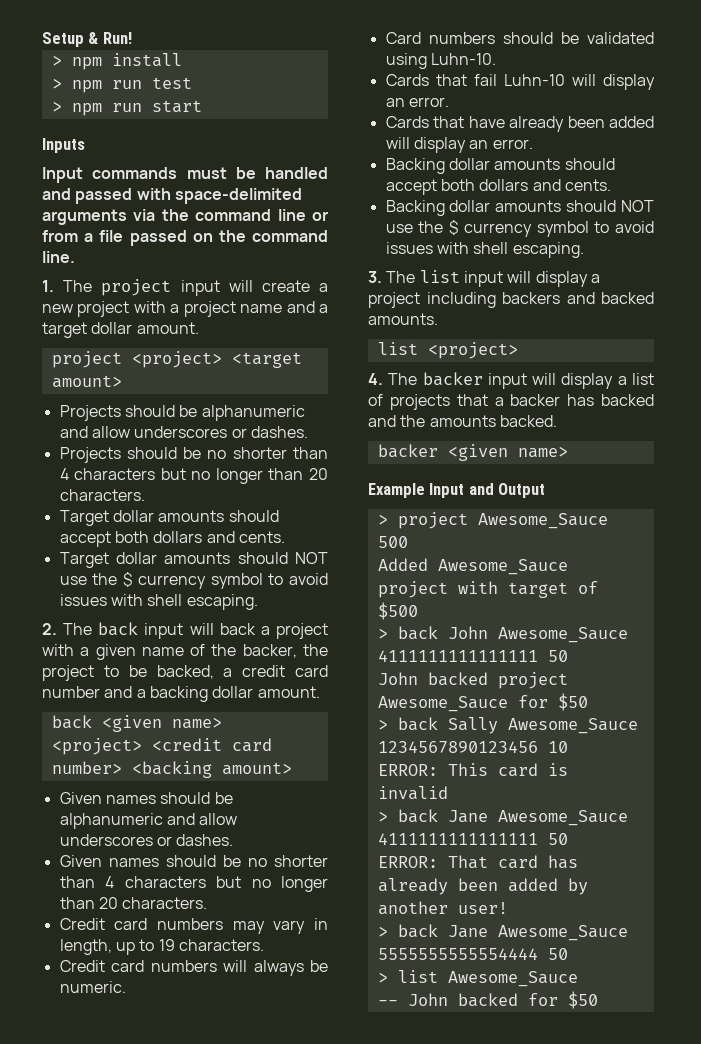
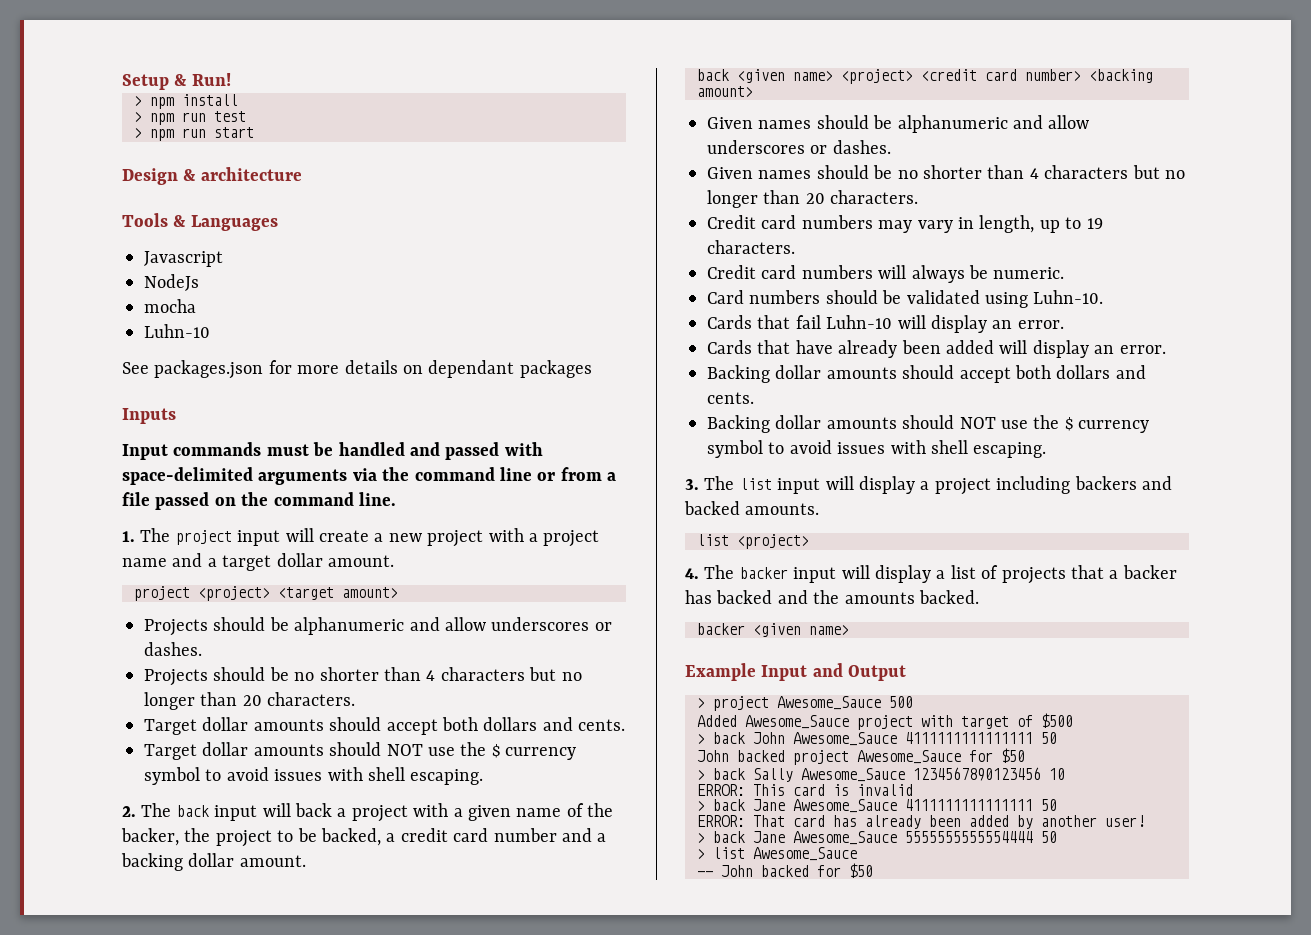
(202, 106) none -> [122,167,302,185] [122,213,278,231] [144,251,223,267] [144,274,199,291] [144,299,196,313] [144,324,210,338] [122,360,592,379] // Design & architecture // Tools & Languages // Javascript // NodeJs // mocha // Luhn-10 // See packages.json for more details on dependant packages

